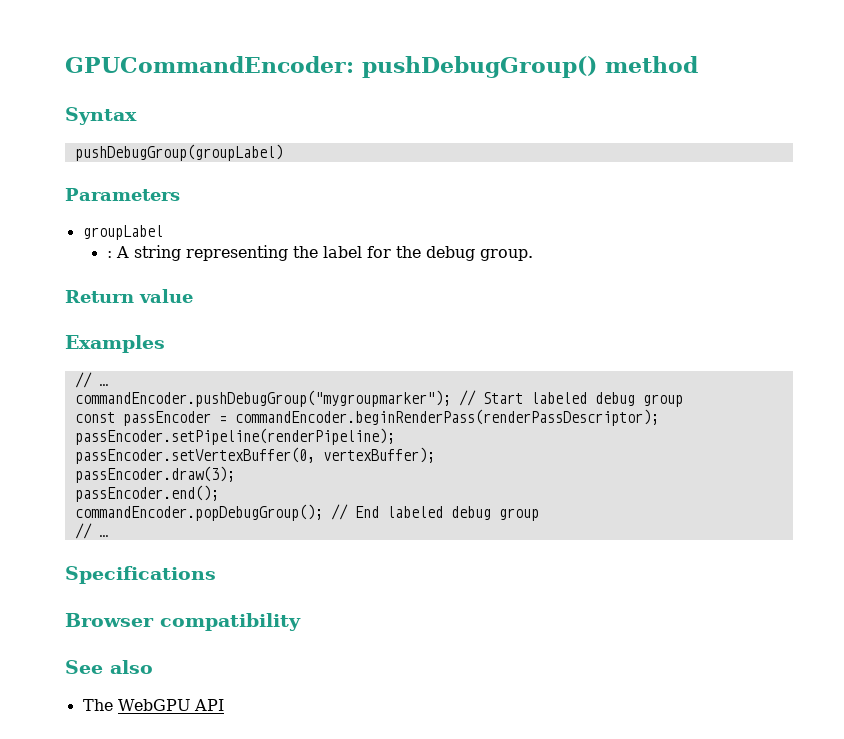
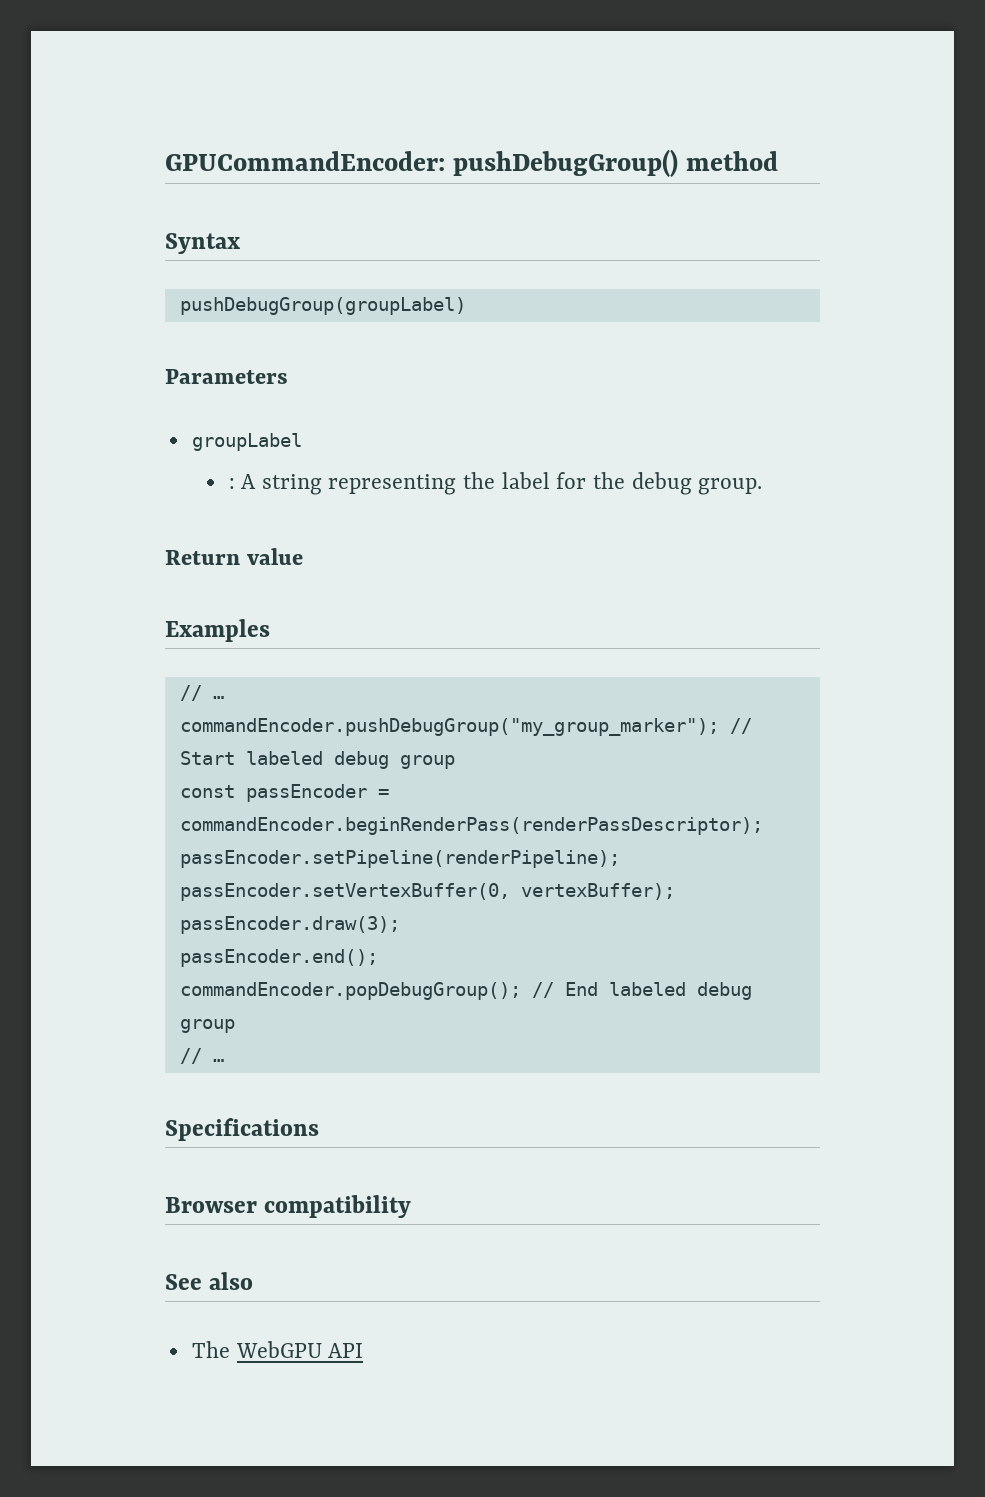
[74,390,451,407] commandEncoder.pushDebugGroup("mygroupmarker"); -> [179,718,719,736] commandEncoder.pushDebugGroup("my_group_marker");

